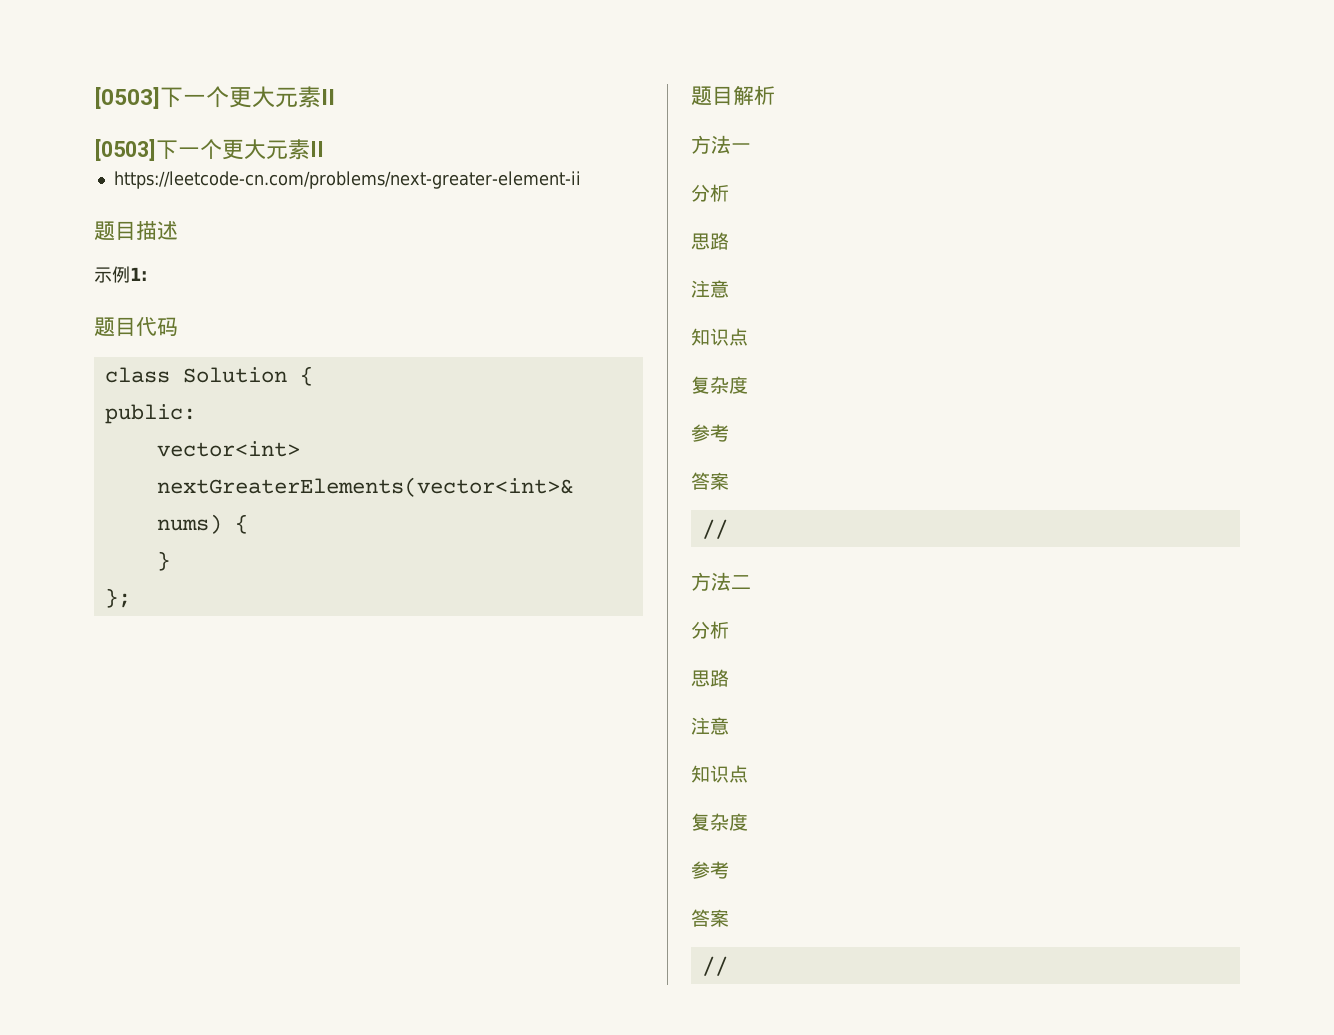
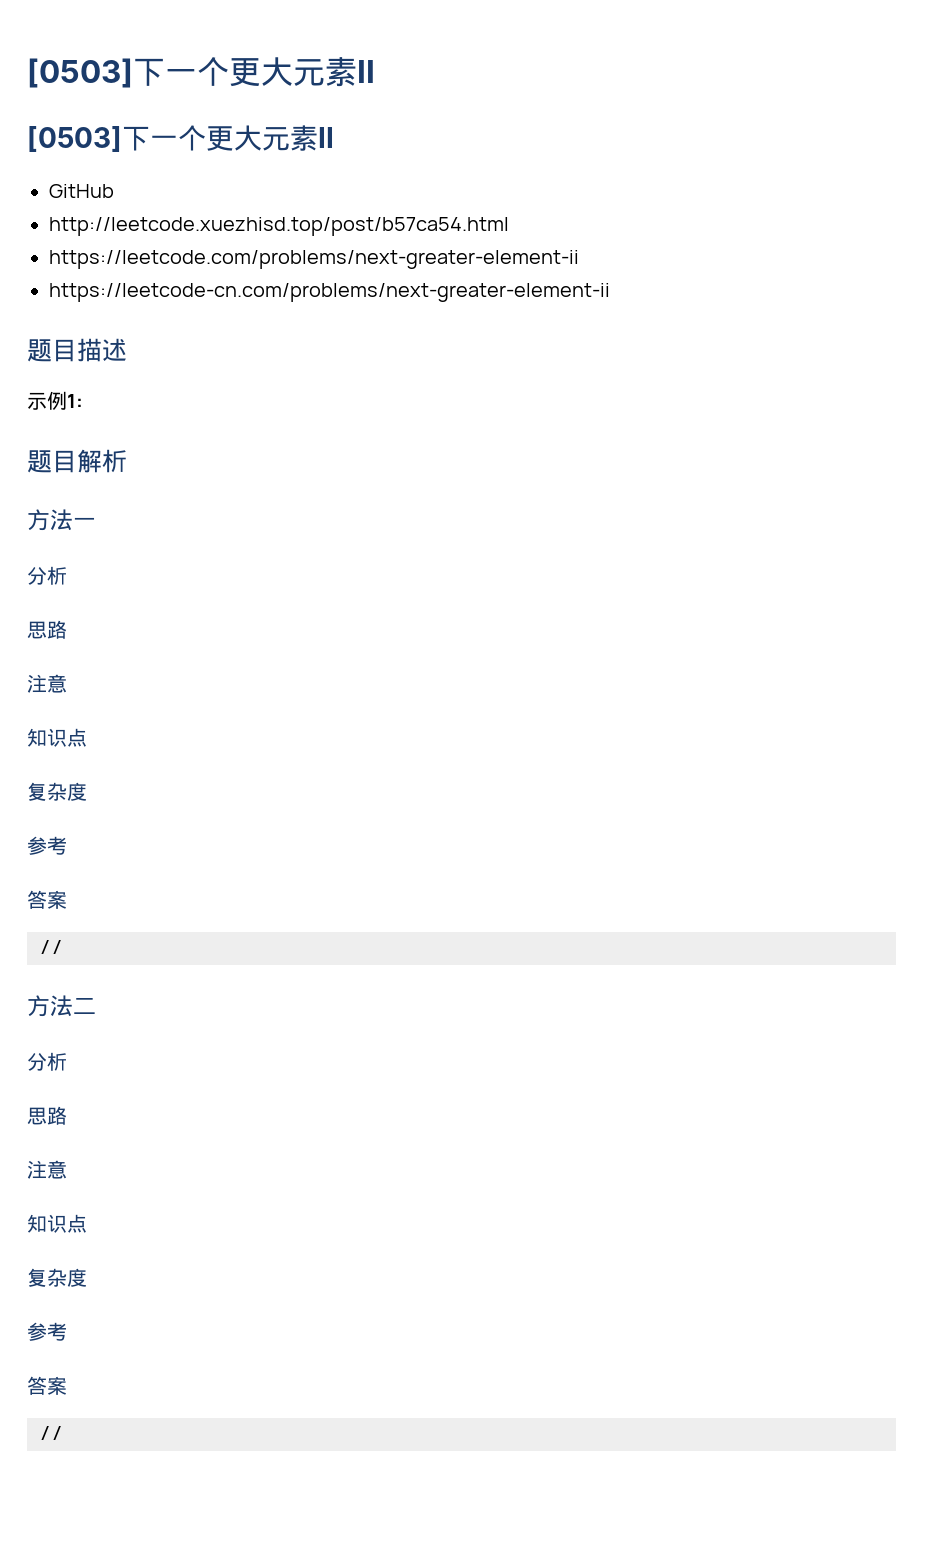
(324, 149) none -> [49,184,114,198] [49,217,509,236] [49,250,579,269] // GitHub // http://leetcode.xuezhisd.top/post/b57ca54.html // https://leetcode.com/problems/next-greater-element-ii
[94,317,178,337] [104,366,313,386] [104,404,196,424] [156,441,300,457] [156,477,573,497] [156,514,248,534] [156,551,170,571] [104,588,131,608] // 题目代码 // class Solution { // public: // vector<int> nextGreaterElements(vector<int>& nums) { // } // }; -> (83, 401) none

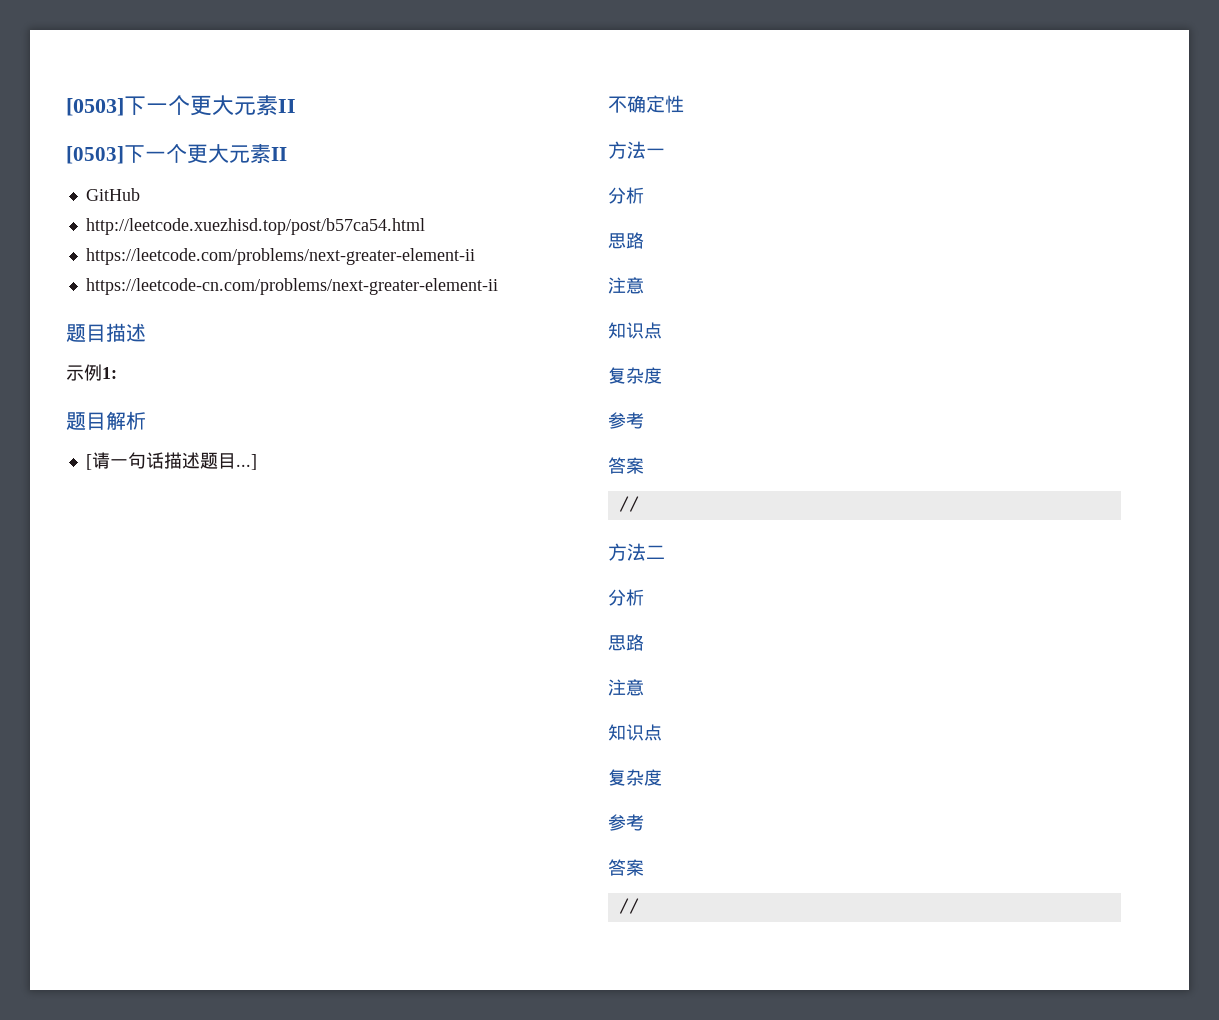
(127, 461) none -> [85,452,257,470] [608,95,684,113] // [请一句话描述题目...] // 不确定性

